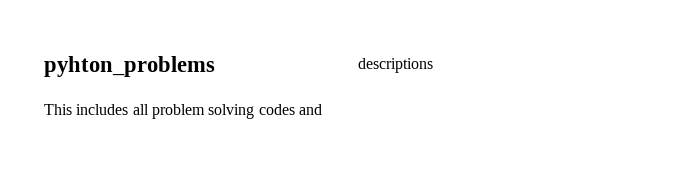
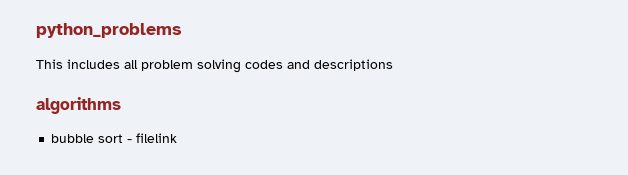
[44,56,215,77] pyhton_problems -> [36,23,182,38] python_problems
(433, 65) none -> [36,97,121,114] [51,133,178,143] // algorithms // bubble sort - filelink

